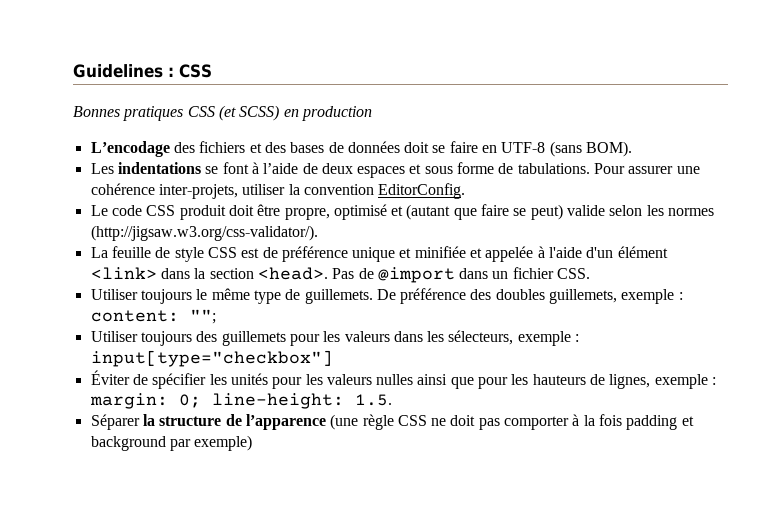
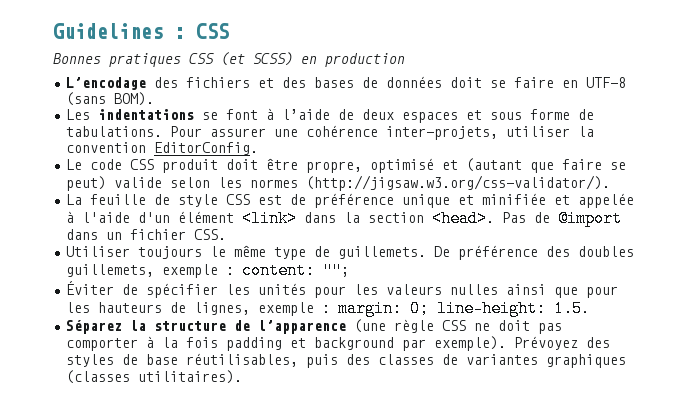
[90,330,580,346] [90,350,333,367] // Utiliser toujours des guillemets pour les valeurs dans les sélecteurs, exemple : input[type="checkbox"] -> (350, 270) none
[90,414,140,430] Séparer -> [66,320,123,334] Séparez
[194,435,253,451] exemple) -> [434,336,611,351] [66,353,627,368] [66,370,243,384] exemple). Prévoyez des styles de base réutilisables, puis des classes de variantes graphiques (classes utilitaires).

